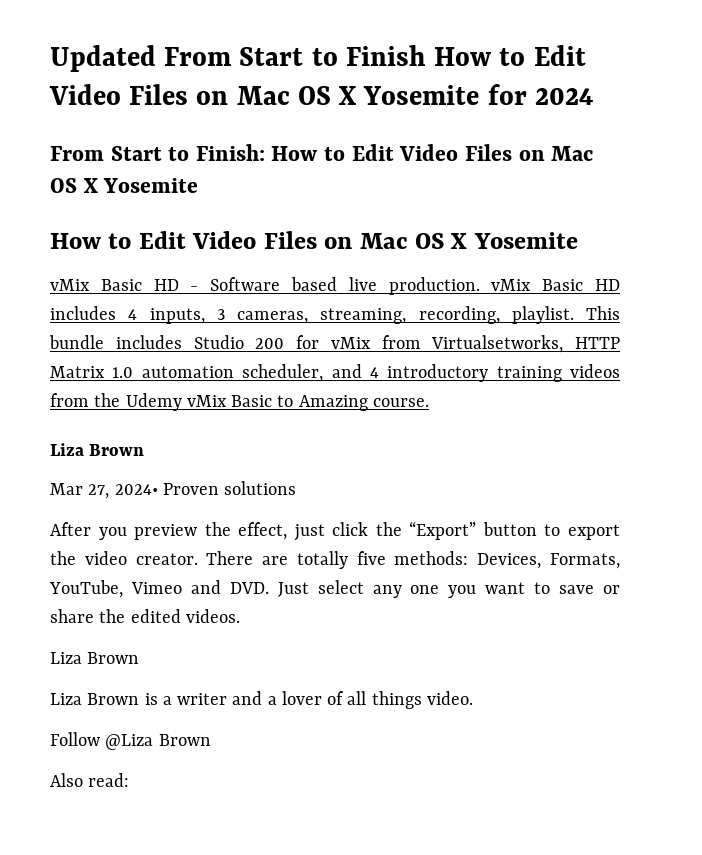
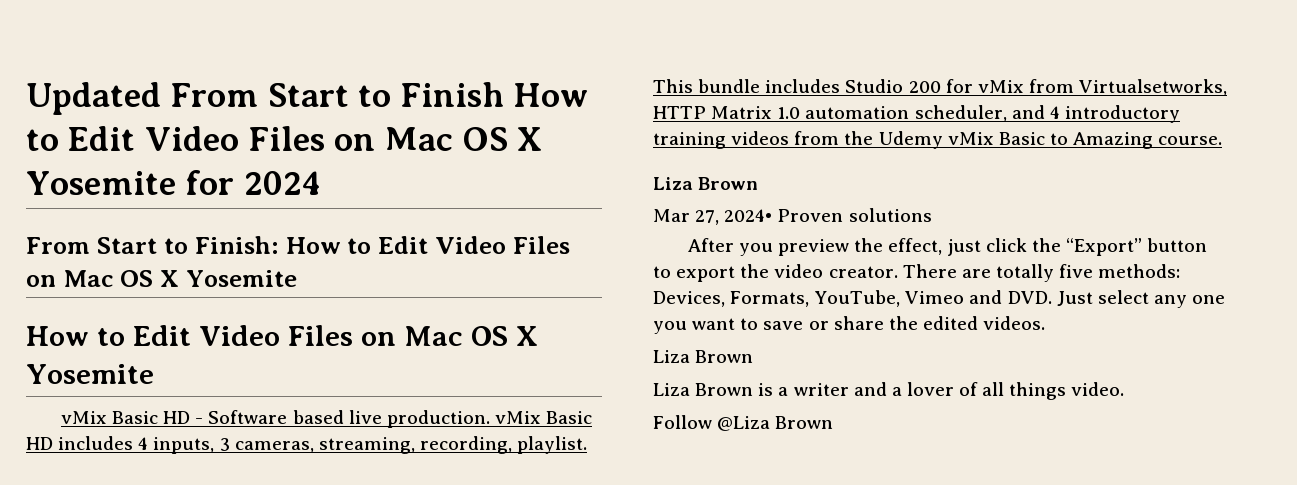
[50,773,130,787] // Also read: -> (834, 422) none

